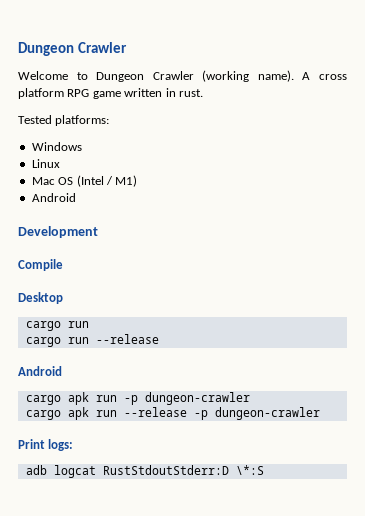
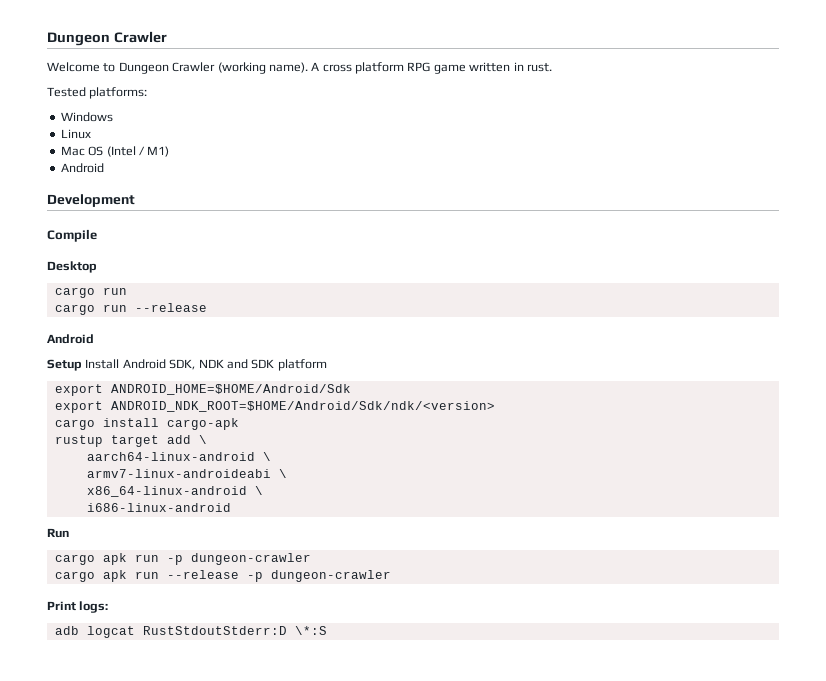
(62, 371) none -> [47,359,327,371] [54,384,351,396] [54,401,495,413] [54,418,239,430] [54,435,207,447] [86,452,271,461] [86,469,287,478] [86,486,263,497] [86,503,231,512] [47,528,69,538] // Setup Install Android SDK, NDK and SDK platform // export ANDROID_HOME=$HOME/Android/Sdk // export ANDROID_NDK_ROOT=$HOME/Android/Sdk/ndk/<version> // cargo install cargo-apk // rustup target add \ // aarch64-linux-android \ // armv7-linux-androideabi \ // x86_64-linux-android \ // i686-linux-android // Run

